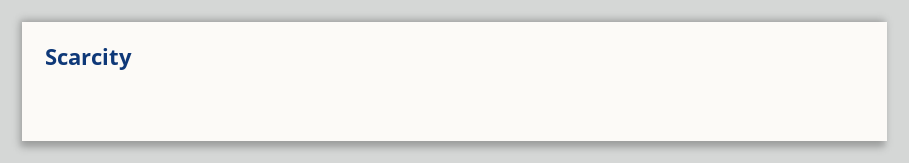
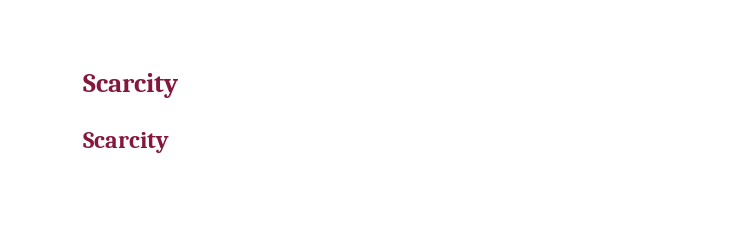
[45,48,132,70] Scarcity -> [83,73,179,98] [83,132,169,153] Scarcity // Scarcity

